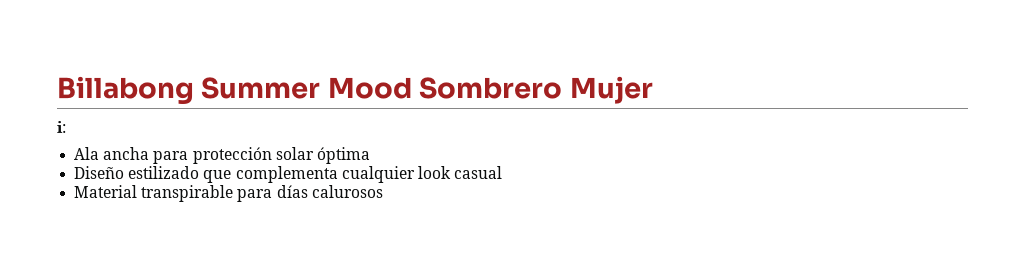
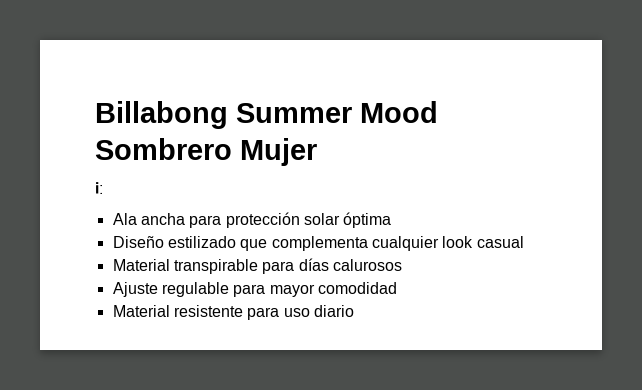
(383, 191) none -> [112,282,397,297] [112,305,354,320] // Ajuste regulable para mayor comodidad // Material resistente para uso diario

